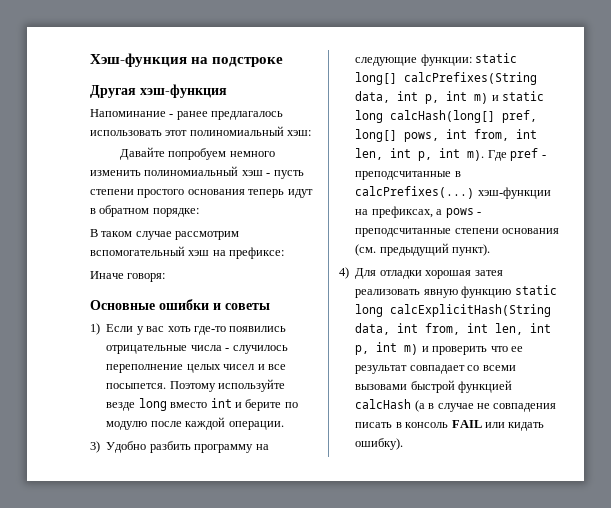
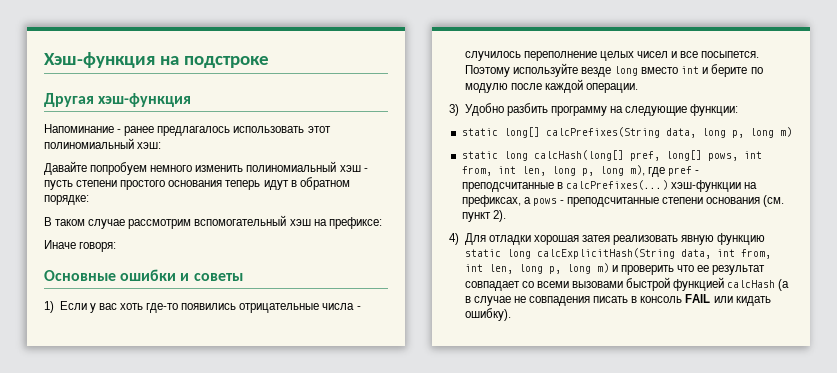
(472, 60) none -> (739, 110) //
[397,91,499,104] int p, int m) и -> [701,127,792,138] long p, long m) //
[390,148,507,161] int p, int m). Где -> [551,165,665,177] long p, long m), где
[379,243,491,256] предыдущий пункт). -> [461,210,506,222] пункт 2).
[530,323,552,333] [355,342,398,355] int p, int -> [518,264,591,274] long p, long

